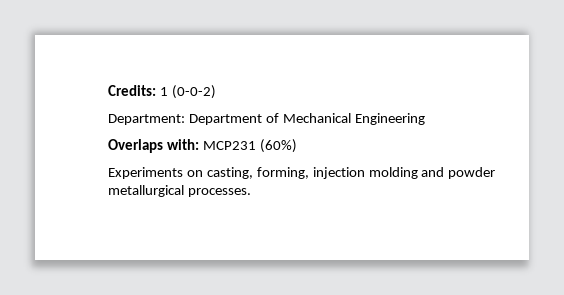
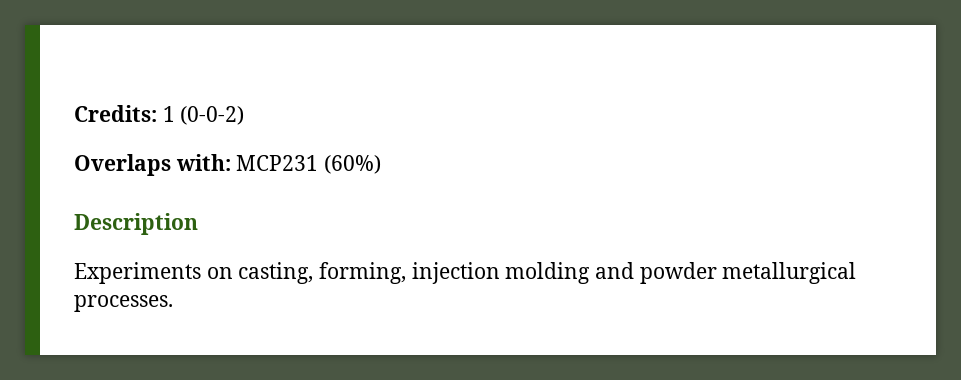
[108,113,425,125] // Department: Department of Mechanical Engineering -> (245, 115) none
(297, 146) none -> [74,213,198,235] // Description

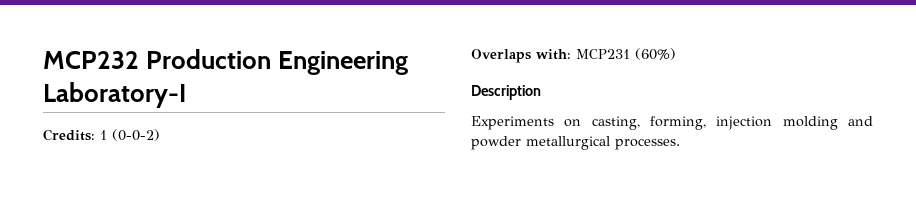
(74, 113) none -> [43,49,409,75] [43,82,186,108] MCP232 Production Engineering Laboratory-I //

